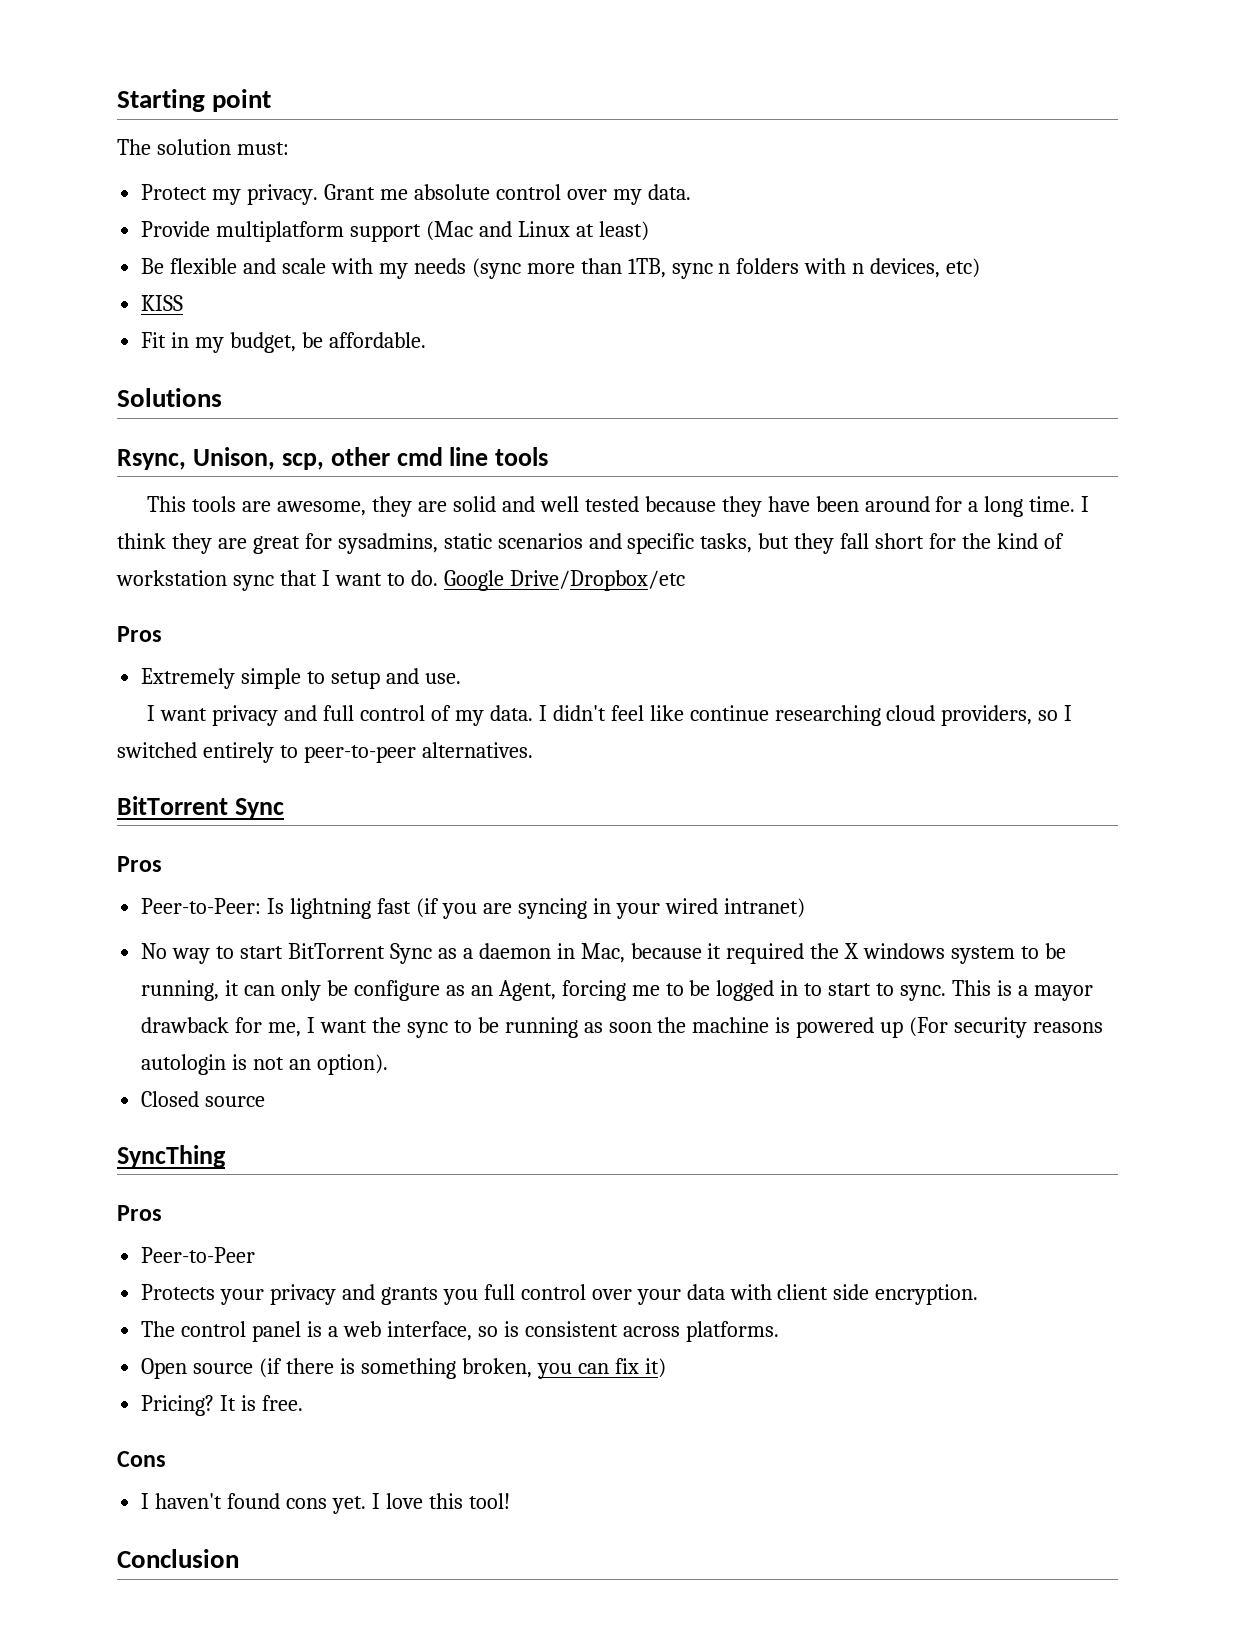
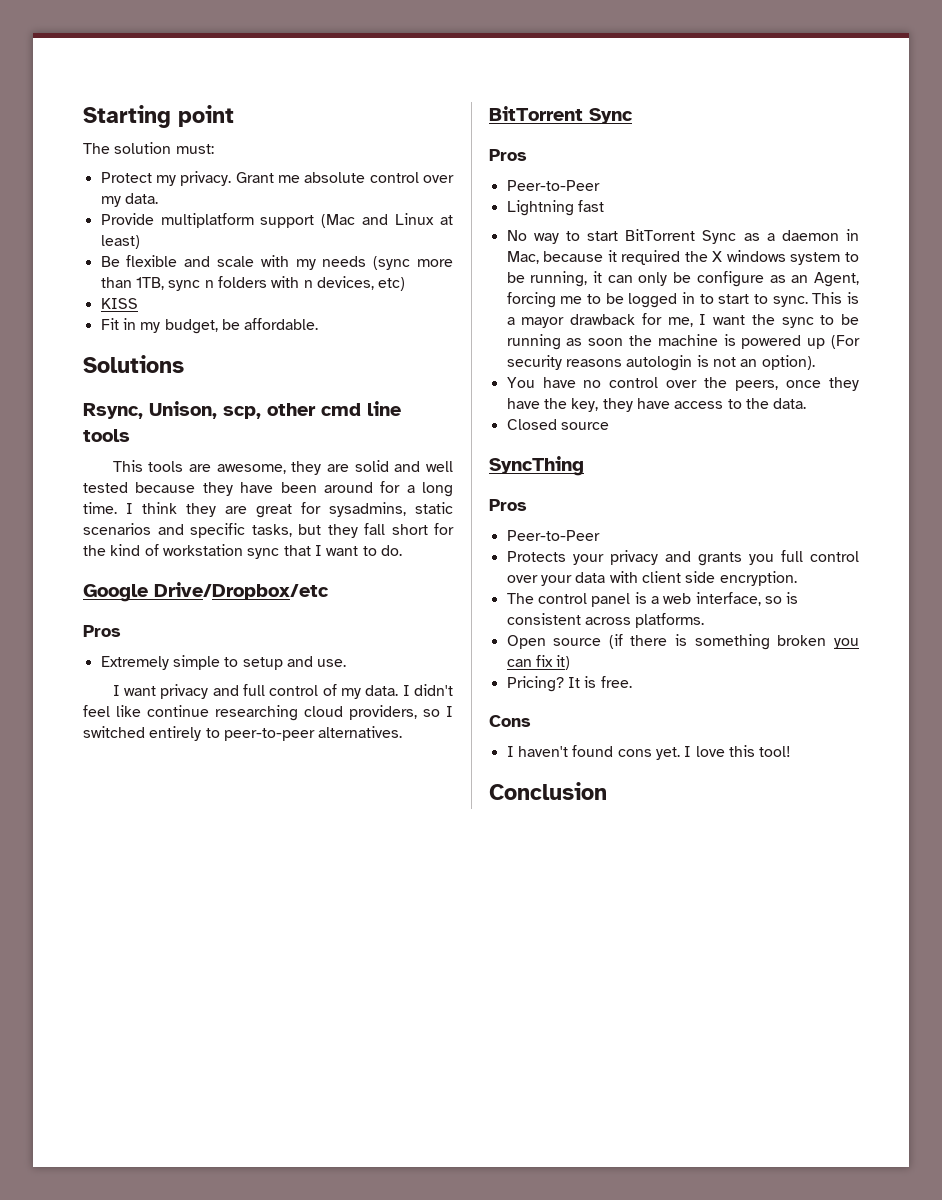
(438, 578) none -> (402, 550) //
[141,898,805,919] Peer-to-Peer: Is lightning fast (if you are syncing in your wired intranet) -> [506,180,600,191] [506,200,604,216] Peer-to-Peer // Lightning fast
(388, 1064) none -> [506,377,859,391] [506,398,807,412] // You have no control over the peers, once they have the key, they have access to the data.
[461,1358,532,1378] broken, -> [777,635,827,646] broken

